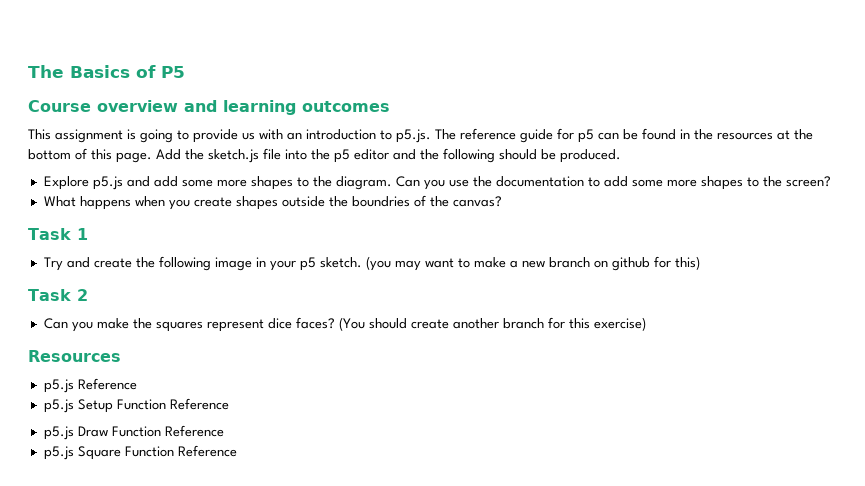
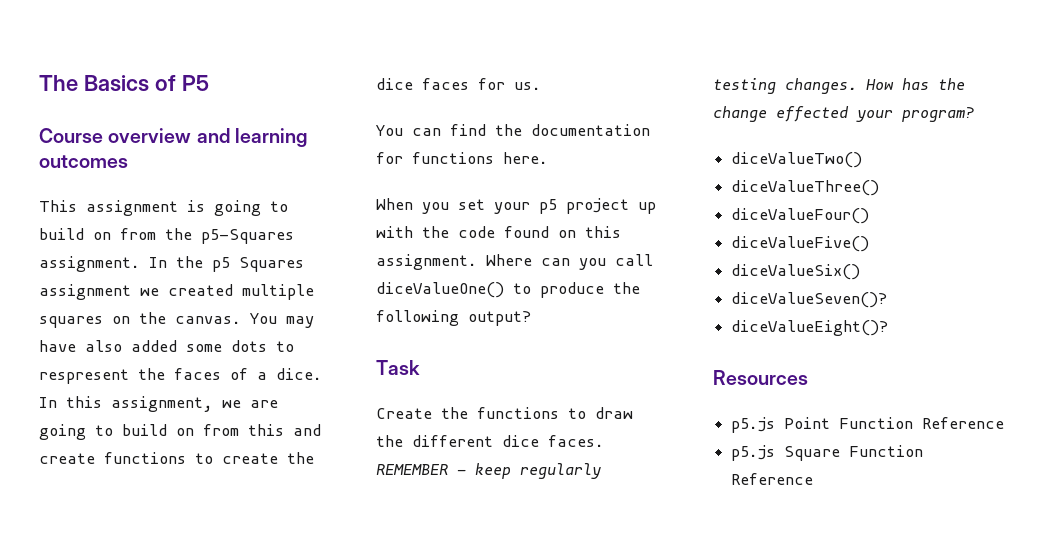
[193,128,813,143] [28,148,621,163] [43,176,831,190] [43,195,502,210] [28,228,88,240] [43,256,700,271] [28,289,88,301] [43,317,646,332] [28,350,121,362] [43,378,137,393] [43,398,229,413] [43,426,108,440] provide us with an introduction to p5.js. The reference guide for p5 can be found in the resources at the bottom of this page. Add the sketch.js file into the p5 editor and the following should be produced. // Explore p5.js and add some more shapes to the diagram. Can you use the documentation to add some more shapes to the screen? // What happens when you create shapes outside the boundries of the canvas? // Task 1 // Try and create the following image in your p5 sketch. (you may want to make a new branch on github for this) // Task 2 // Can you make the squares represent dice faces? (You should create another branch for this exercise) // Resources // p5.js Reference // p5.js Setup Function Reference // p5.js Draw -> [39,228,294,244] [39,256,304,272] [39,284,314,300] [39,312,314,328] [39,340,294,352] [39,368,322,384] [39,396,278,412] [39,424,321,440] [39,452,314,464] [376,78,541,90] [376,124,650,136] [376,152,548,164] [376,198,656,214] [376,226,621,238] [376,254,653,270] [376,282,640,298] [376,310,531,326] [376,360,420,375] [376,407,633,419] [376,435,604,447] [376,463,601,479] [713,78,965,94] [713,106,974,122] [731,152,863,168] [731,180,880,196] [731,208,870,224] [731,236,870,252] [731,264,861,280] [731,292,888,308] [731,320,889,336] [713,370,808,385] [731,417,831,433] build on from the p5-Squares assignment. In the p5 Squares assignment we created multiple squares on the canvas. You may have also added some dots to respresent the faces of a dice. In this assignment, we are going to build on from this and create functions to create the dice faces for us. // You can find the documentation for functions here. // When you set your p5 project up with the code found on this assignment. Where can you call diceValueOne() to produce the following output? // Task // Create the functions to draw the different dice faces. REMEMBER - keep regularly testing changes. How has the change effected your program? // diceValueTwo() // diceValueThree() // diceValueFour() // diceValueFive() // diceValueSix() // diceValueSeven()? // diceValueEight()? // Resources // p5.js Point

